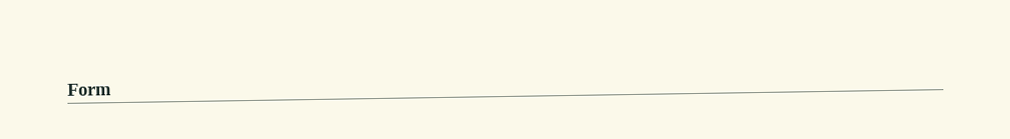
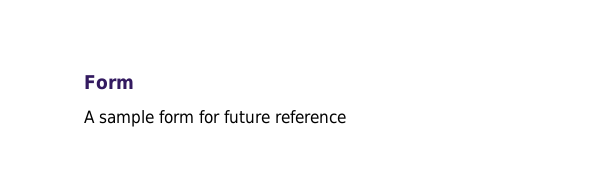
(112, 89) none -> [84,110,346,127] // A sample form for future reference

